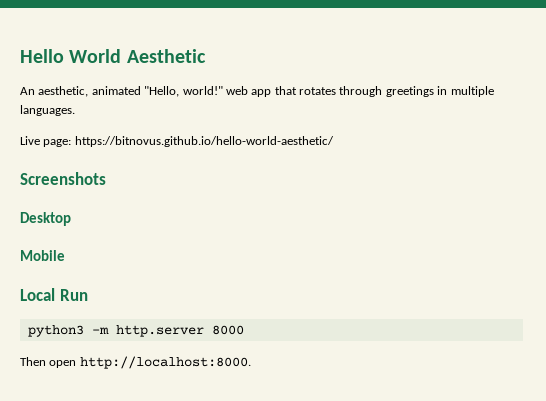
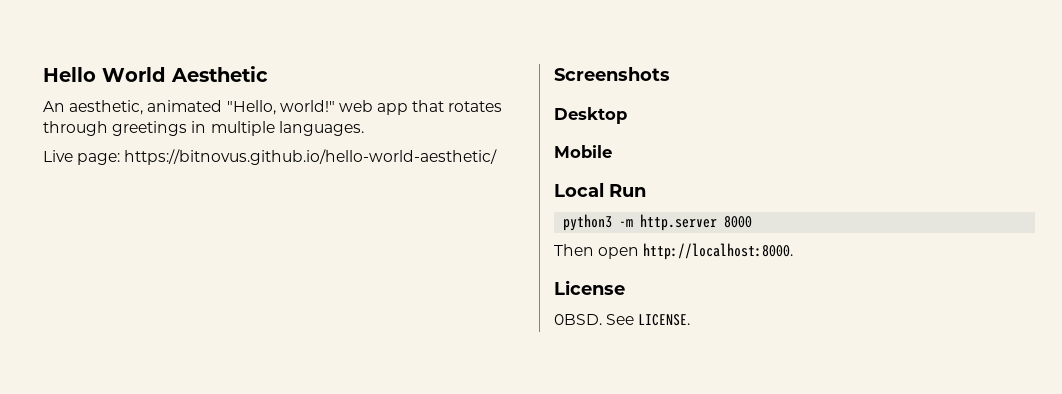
(251, 362) none -> [554,280,625,295] [554,314,691,326] // License // 0BSD. See LICENSE.

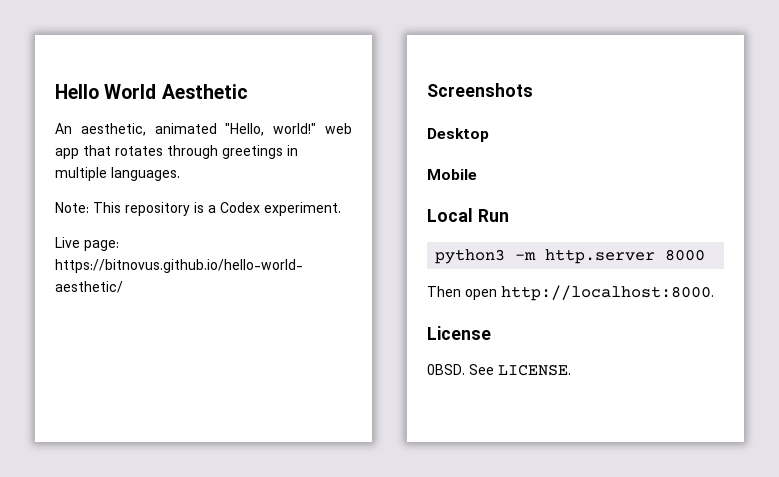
(364, 128) none -> [55,202,341,216] // Note: This repository is a Codex experiment.

